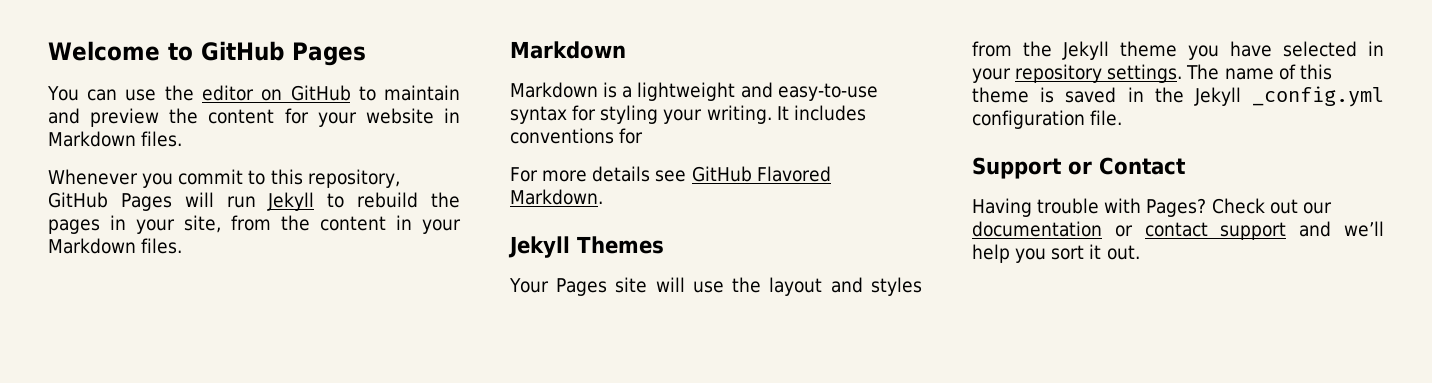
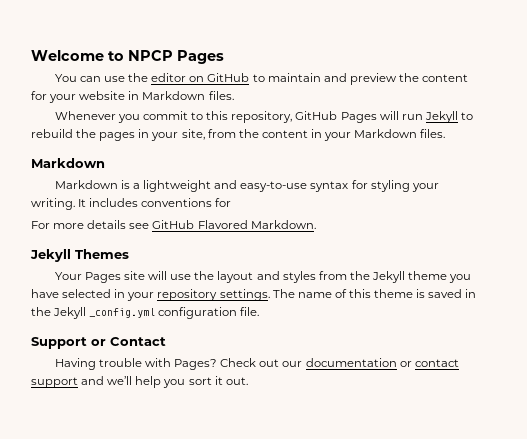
[200,41,284,61] GitHub -> [128,50,173,61] NPCP

